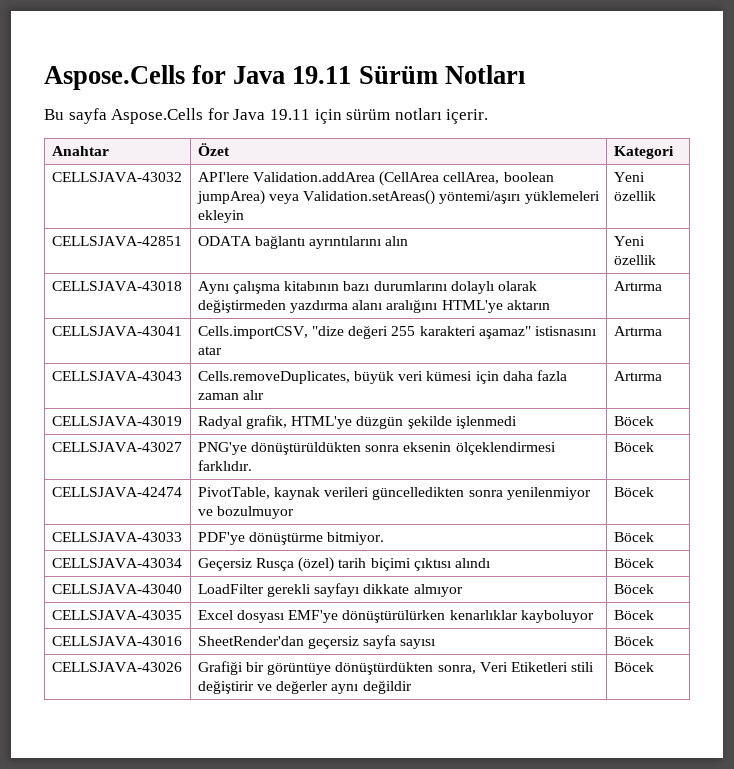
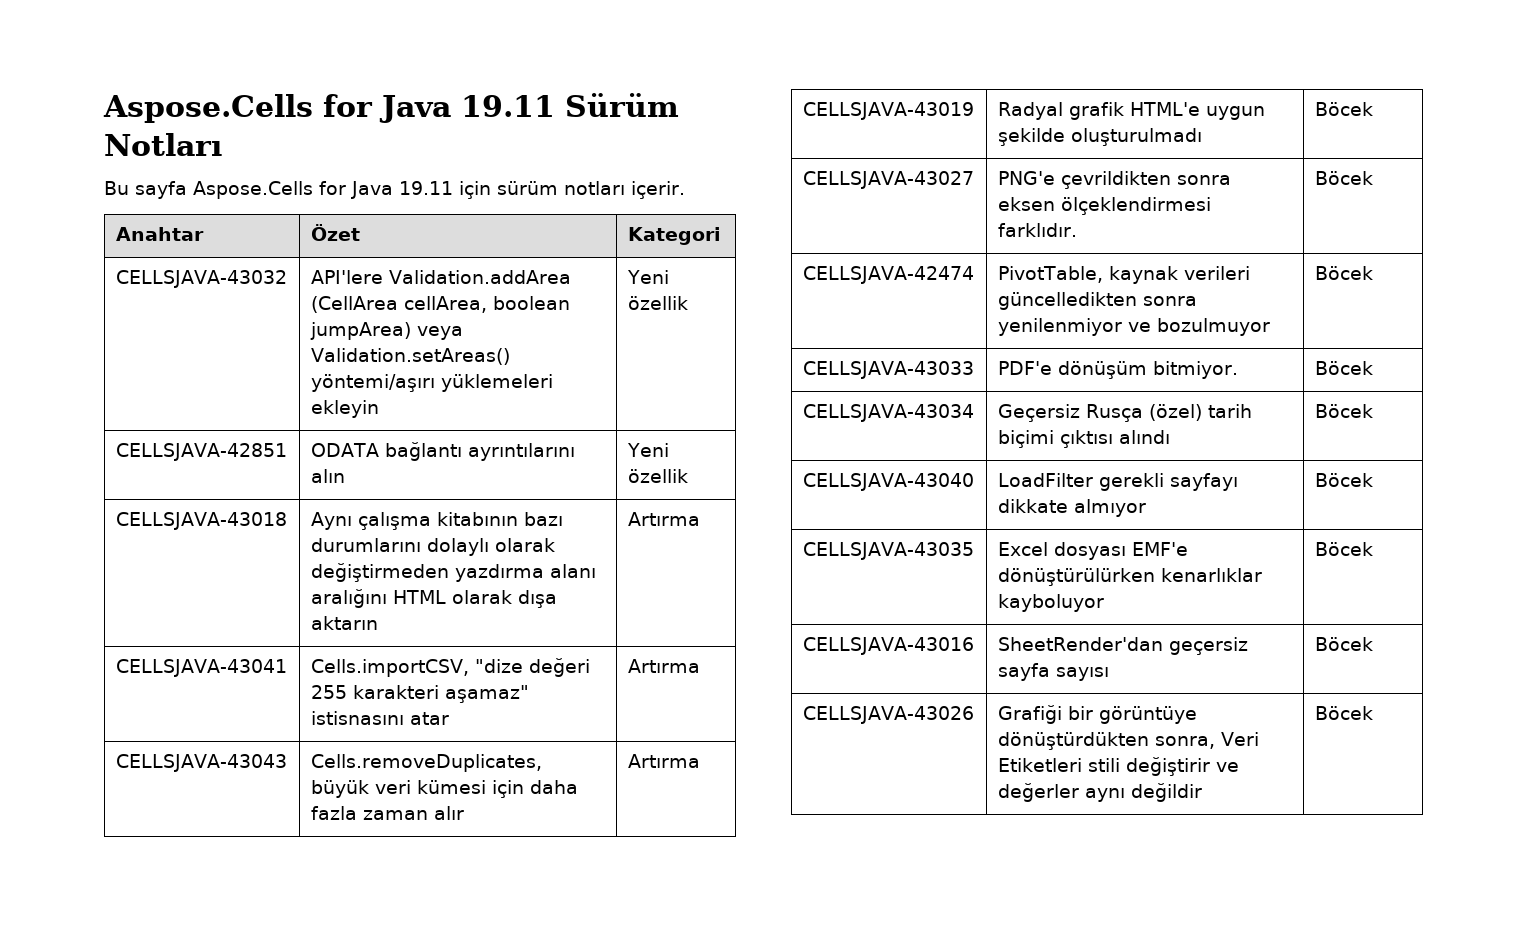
[441,300,503,313] HTML'ye -> [392,590,557,608] HTML olarak dışa
[246,415,517,429] [613,416,654,426] [51,442,182,452] [197,442,452,455] grafik, HTML'ye düzgün şekilde işlenmedi | Böcek // CELLSJAVA-43027 | PNG'ye dönüştürüldükten sonra eksenin -> [1068,102,1265,120] [997,128,1202,146] [1314,102,1373,116] [802,171,974,189] [997,171,1231,189] [997,197,1055,211] grafik HTML'e uygun şekilde oluşturulmadı | Böcek // CELLSJAVA-43027 | PNG'e çevrildikten sonra eksen
[197,532,324,545] PDF'ye dönüştürme -> [997,361,1147,379] PDF'e dönüşüm
[288,610,339,623] EMF'ye -> [1131,542,1188,556] EMF'e

